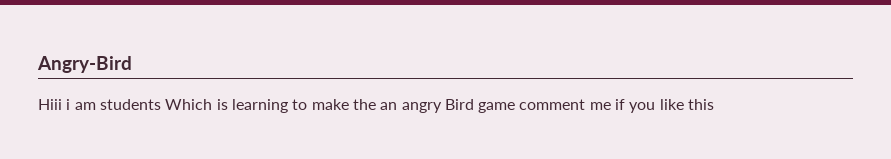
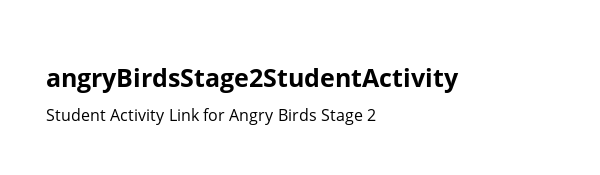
[37,56,132,73] [38,99,715,113] Angry-Bird // Hiii i am students Which is learning to make the an angry Bird game comment me if you like this -> [46,68,459,93] [46,108,377,125] angryBirdsStage2StudentActivity // Student Activity Link for Angry Birds Stage 2

